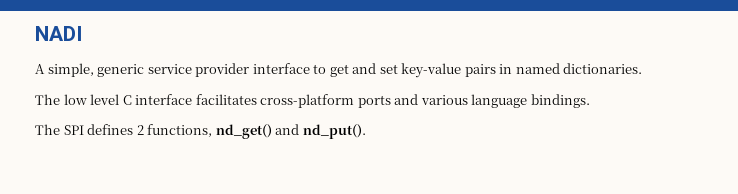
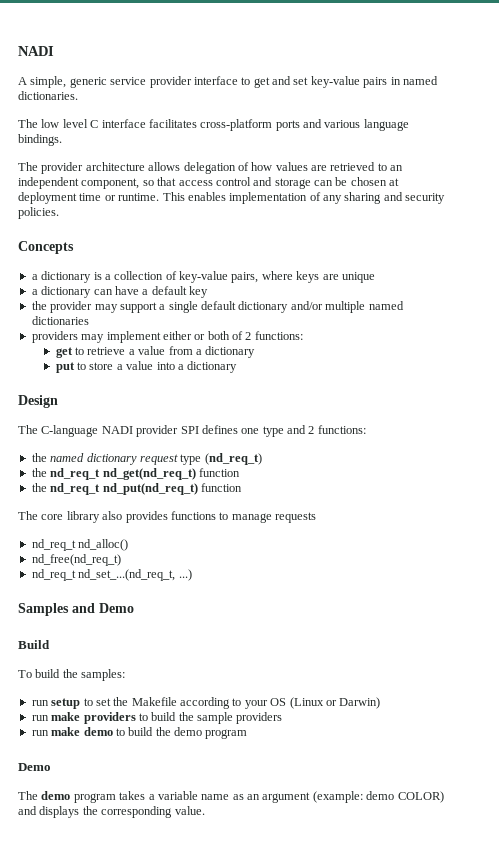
[63,124,366,139] SPI defines 2 functions, nd_get() and nd_put(). -> [41,162,404,174] [18,177,400,189] [18,192,446,204] [18,207,59,219] [18,241,74,254] [31,271,375,283] [31,286,208,298] [31,301,404,313] [31,316,89,325] [31,331,303,343] [55,346,256,358] [55,361,238,373] [18,395,58,408] [18,425,366,437] [31,453,262,465] [31,468,240,480] [31,483,242,495] [18,511,316,523] [31,539,129,551] [31,554,121,566] [31,569,192,581] [18,603,134,616] [18,640,50,649] [18,669,126,681] [31,697,381,709] [31,712,283,724] [31,727,248,739] [18,763,51,771] [18,791,444,803] [18,806,205,818] provider architecture allows delegation of how values are retrieved to an independent component, so that access control and storage can be chosen at deployment time or runtime. This enables implementation of any sharing and security policies. // Concepts // a dictionary is a collection of key-value pairs, where keys are unique // a dictionary can have a default key // the provider may support a single default dictionary and/or multiple named dictionaries // providers may implement either or both of 2 functions: // get to retrieve a value from a dictionary // put to store a value into a dictionary // Design // The C-language NADI provider SPI defines one type and 2 functions: // the named dictionary request type (nd_req_t) // the nd_req_t nd_get(nd_req_t) function // the nd_req_t nd_put(nd_req_t) function // The core library also provides functions to manage requests // nd_req_t nd_alloc() // nd_free(nd_req_t) // nd_req_t nd_set_...(nd_req_t, ...) // Samples and Demo // Build // To build the samples: // run setup to set the Makefile according to your OS (Linux or Darwin) // run make providers to build the sample providers // run make demo to build the demo program // Demo // The demo program takes a variable name as an argument (example: demo COLOR) and displays the corresponding value.

